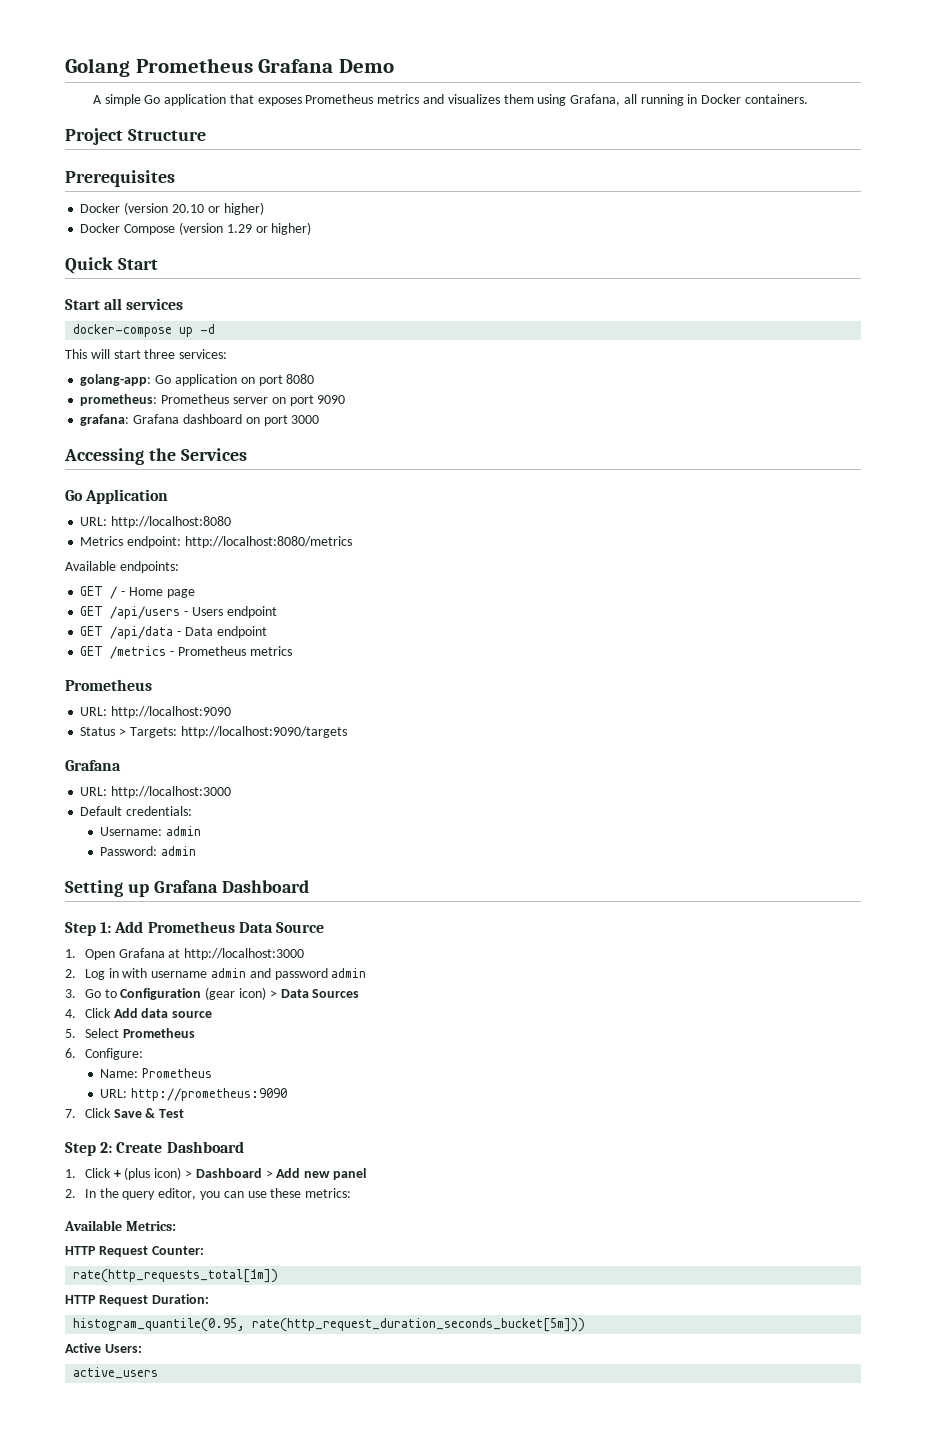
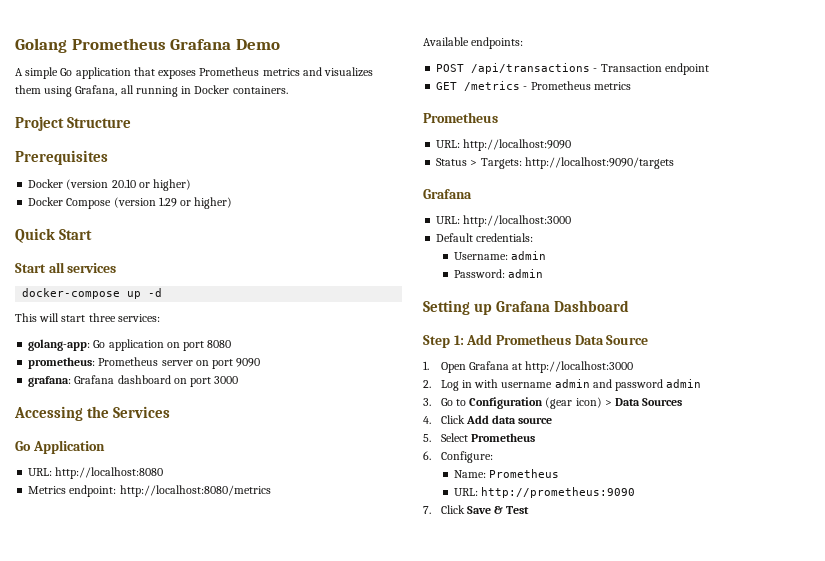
[80,586,195,599] [80,606,277,619] [80,626,213,639] GET / - Home page // GET /api/users - Users endpoint // GET /api/data - Data -> [436,63,662,74] POST /api/transactions - Transaction
[65,1141,244,1156] [65,1167,366,1180] [65,1188,352,1200] [64,1220,176,1231] [65,1246,204,1257] [73,1269,279,1283] [65,1294,209,1306] [73,1318,586,1332] [65,1343,142,1353] [73,1367,159,1379] // Step 2: Create Dashboard // 1. Click + (plus icon) > Dashboard > Add new panel // 2. In the query editor, you can use these metrics: // Available Metrics: // HTTP Request Counter: // rate(http_requests_total[1m]) // HTTP Request Duration: // histogram_quantile(0.95, rate(http_request_duration_seconds_bucket[5m])) // Active Users: // active_users -> (530, 510) none

